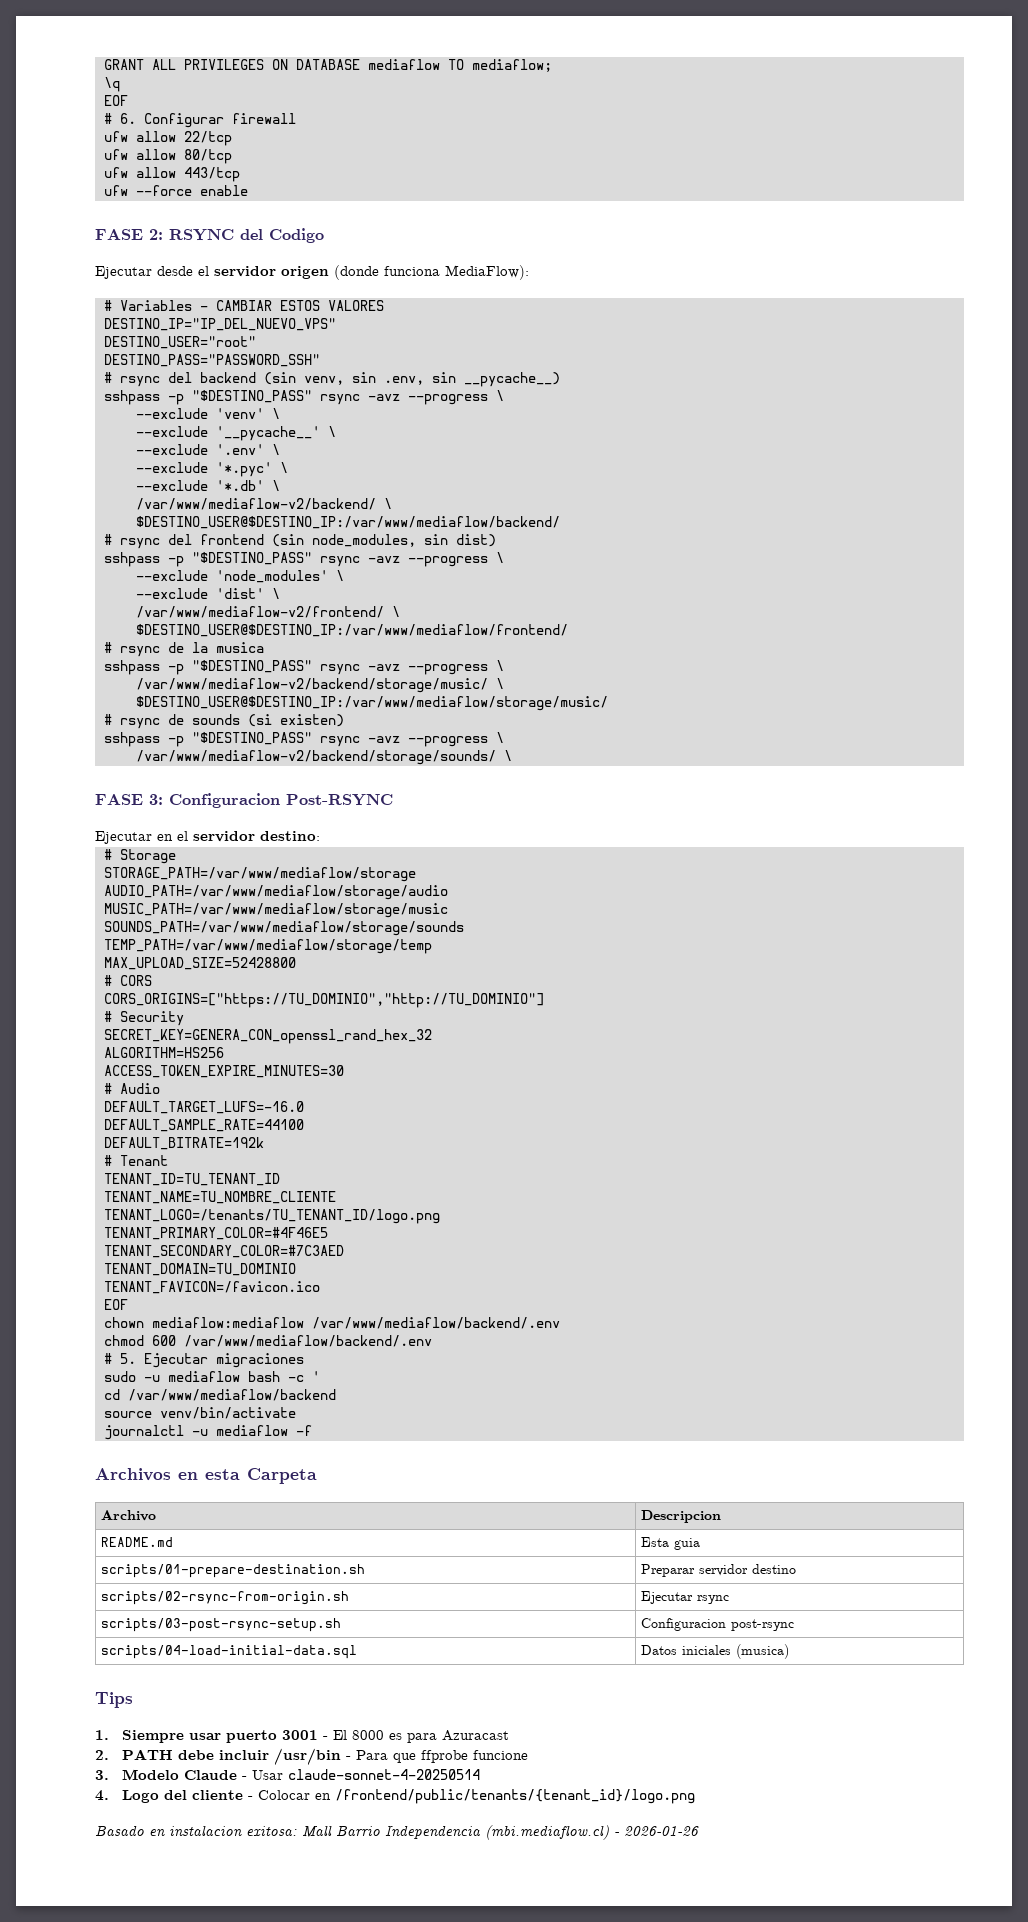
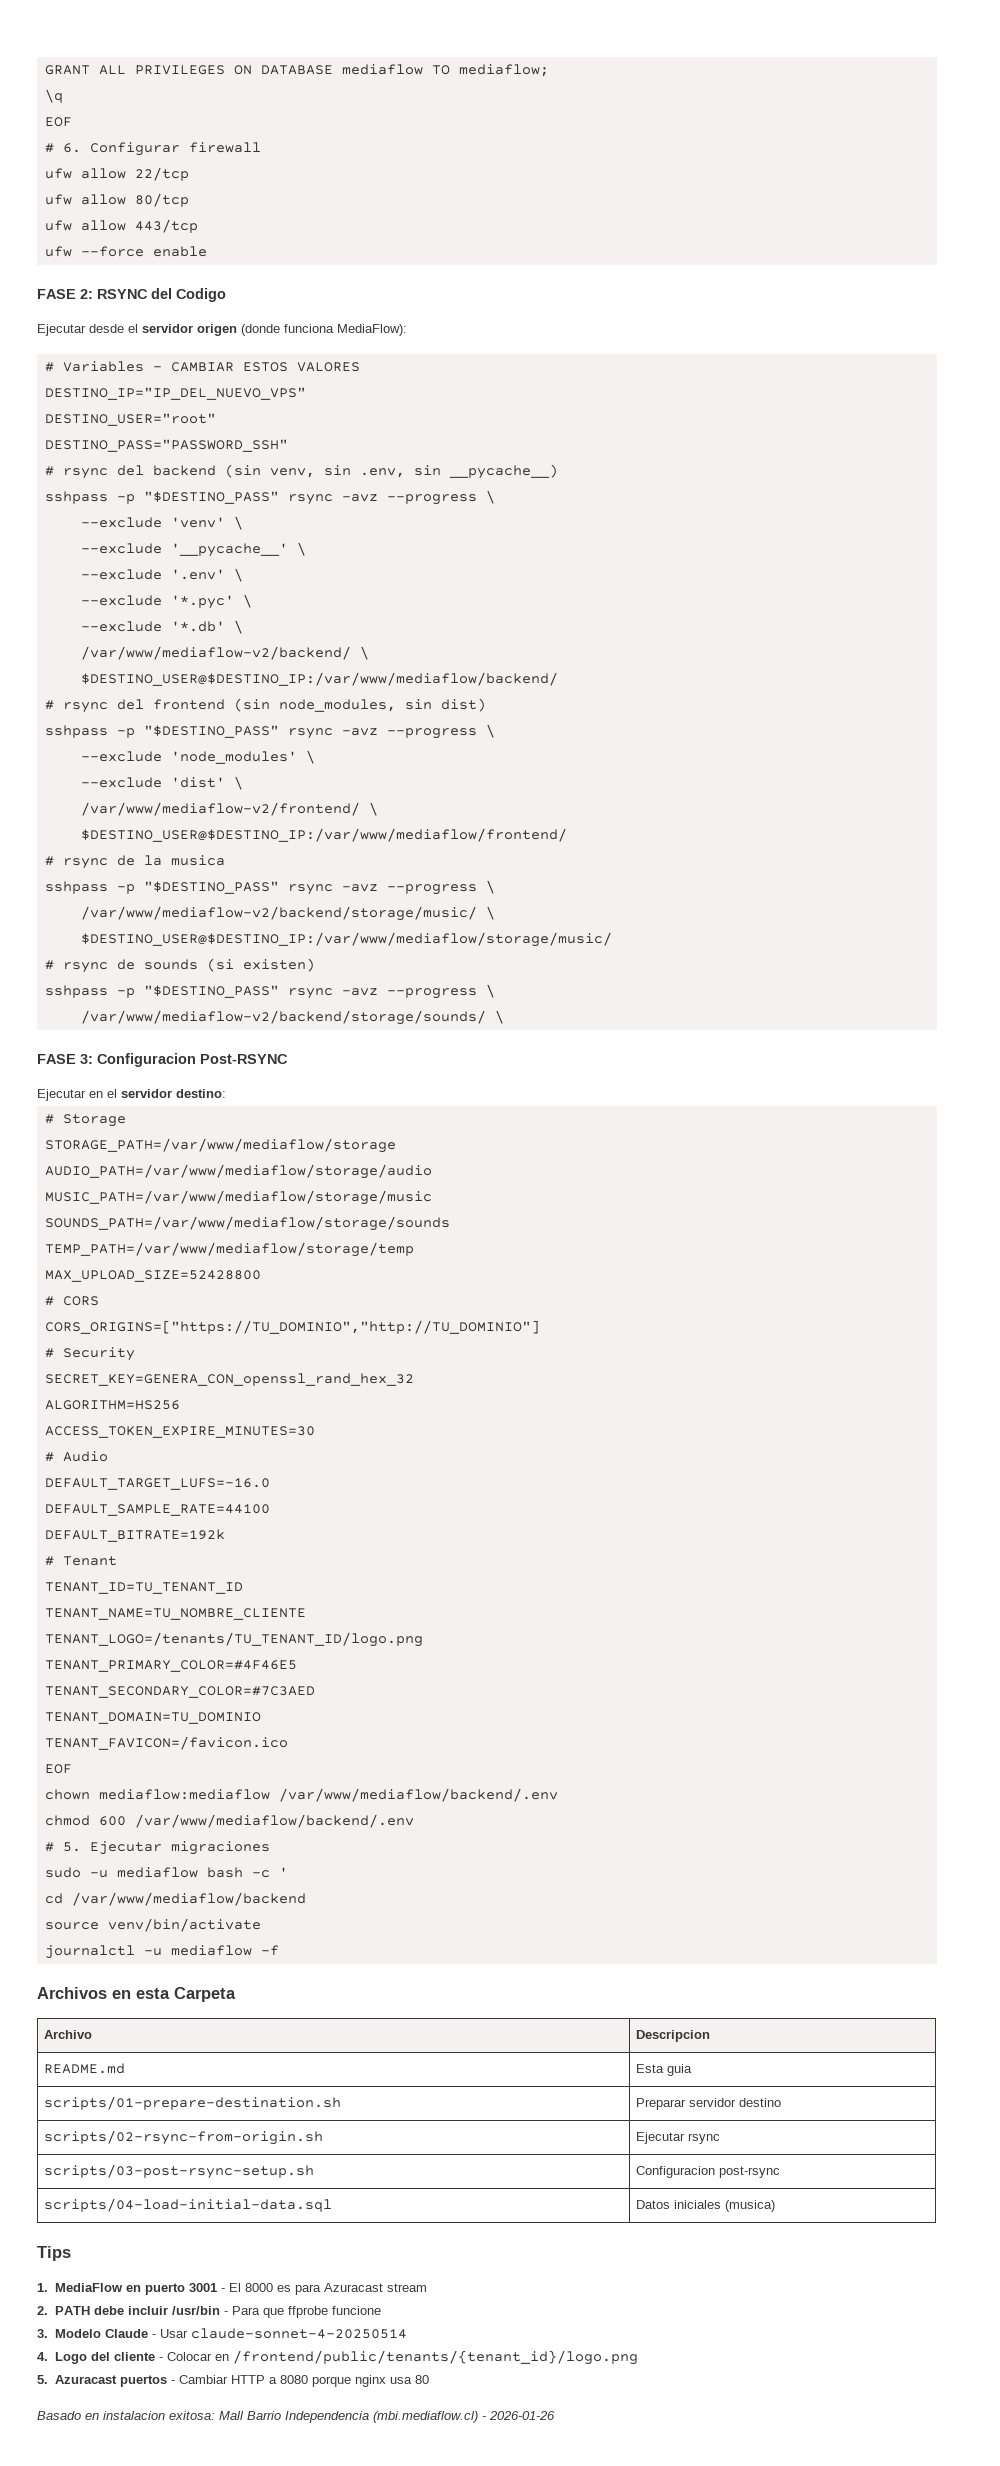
[121,1730,221,1743] Siempre usar -> [54,2283,141,2292] MediaFlow en
(509, 1735) none -> [386,2283,427,2292] stream
(695, 1796) none -> [37,2375,429,2387] // 5. Azuracast puertos - Cambiar HTTP a 8080 porque nginx usa 80

